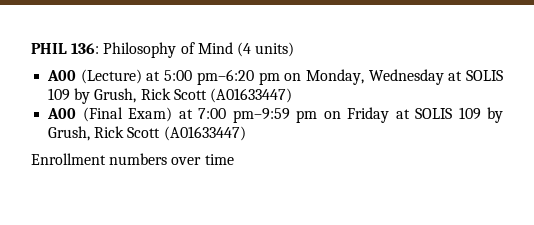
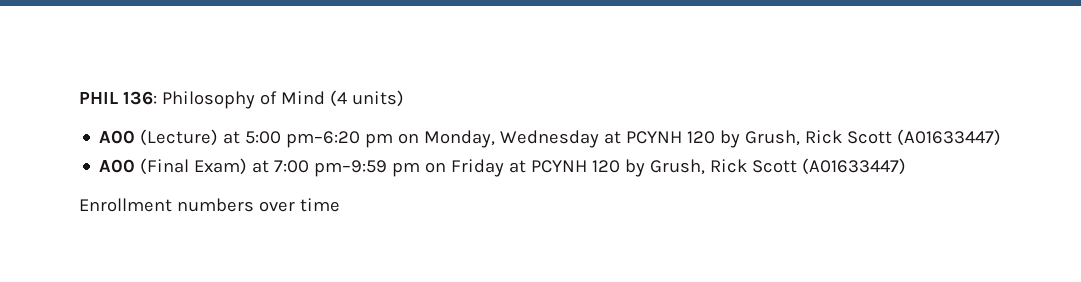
[465,70,503,81] [48,88,71,101] SOLIS 109 -> [626,131,716,144] PCYNH 120
[415,107,481,120] SOLIS 109 -> [531,160,621,173] PCYNH 120

